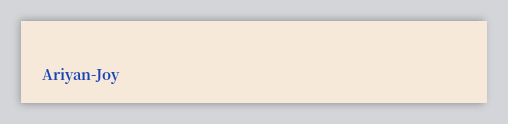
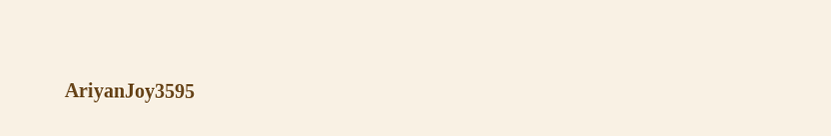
[42,68,120,84] Ariyan-Joy -> [64,82,195,104] AriyanJoy3595

